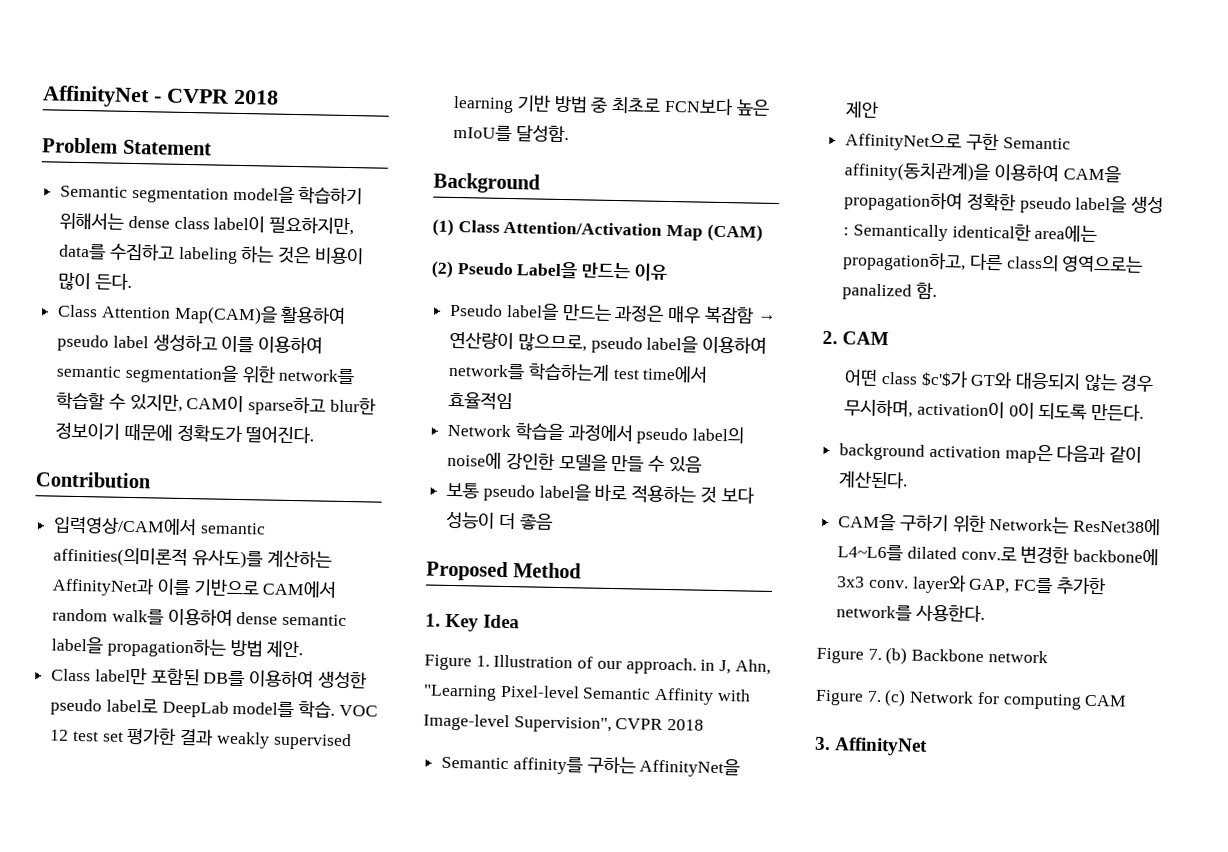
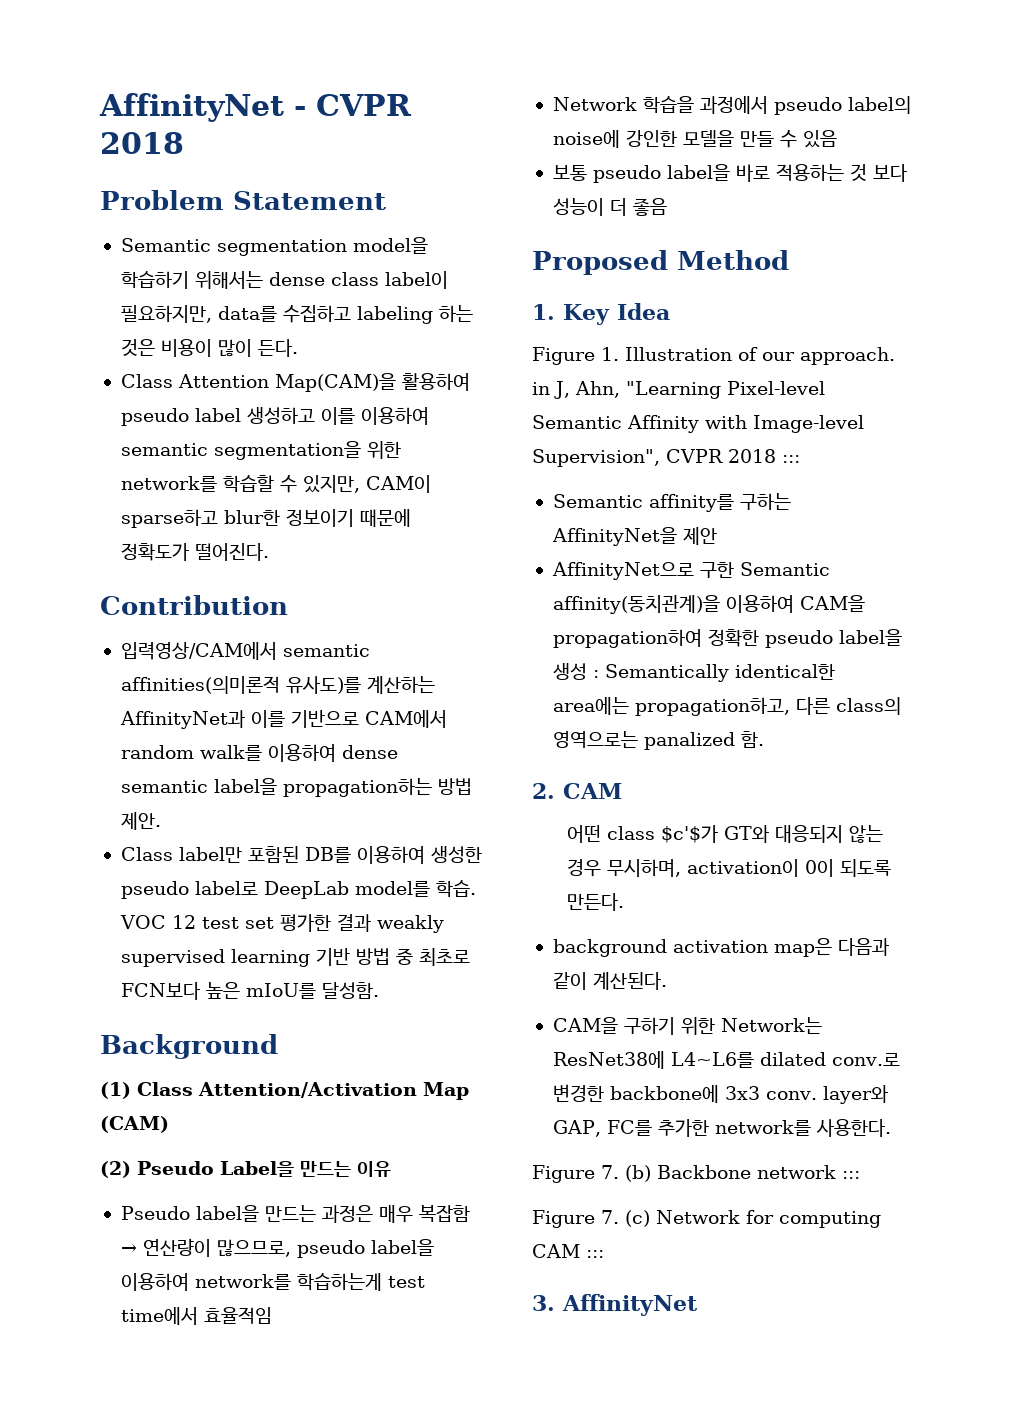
(705, 725) none -> [782,455,800,463] :::
(1048, 657) none -> [842,1171,860,1179] :::
(1128, 700) none -> [586,1250,604,1258] :::

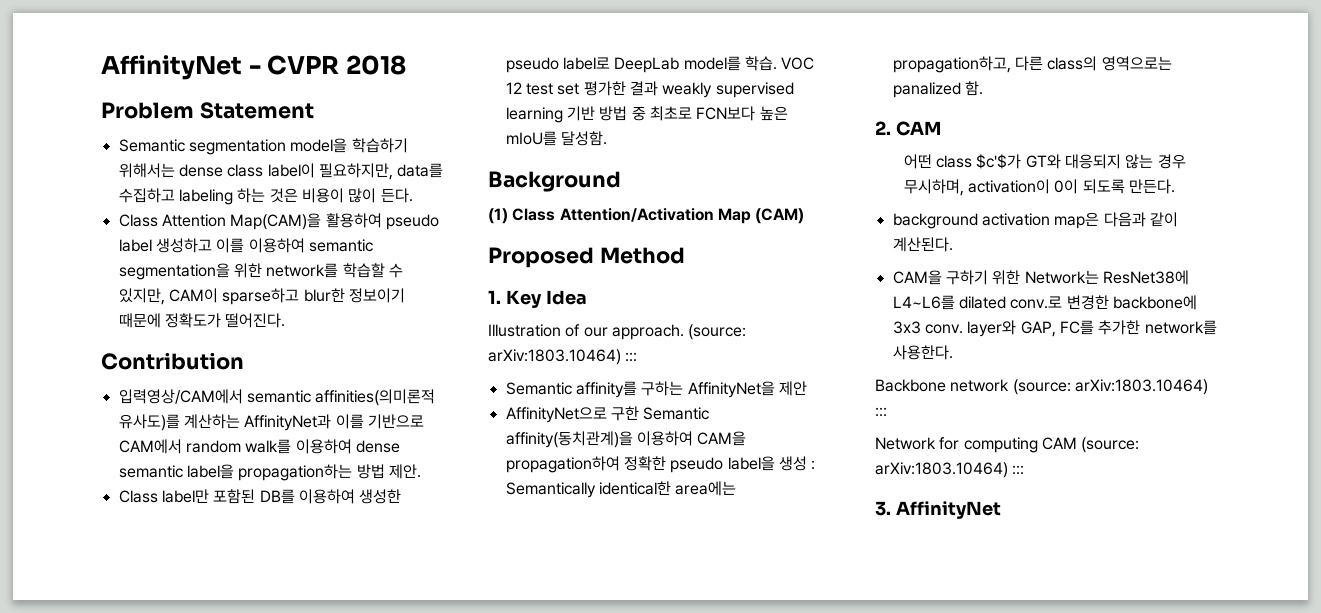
[100,1161,391,1178] [120,1204,470,1223] [120,1238,434,1258] [120,1273,425,1291] [120,1307,272,1325] [552,96,911,115] [552,130,837,148] [552,164,907,183] [552,198,667,216] // (2) Pseudo Label을 만드는 이유 // Pseudo label을 만드는 과정은 매우 복잡함 → 연산량이 많으므로, pseudo label을 이용하여 network를 학습하는게 test time에서 효율적임 // Network 학습을 과정에서 pseudo label의 noise에 강인한 모델을 만들 수 있음 // 보통 pseudo label을 바로 적용하는 것 보다 성능이 더 좋음 -> (805, 216) none
[532,347,619,365] Figure 1. -> (587, 297) none
[532,381,825,399] [532,415,864,433] [532,449,776,467] in J, Ahn, "Learning Pixel-level Semantic Affinity with Image-level Supervision", CVPR 2018 -> [688,324,747,340] [488,349,621,365] (source: arXiv:1803.10464)
[532,1165,860,1183] [532,1210,650,1228] Figure 7. (b) Backbone network ::: // Figure 7. (c) -> [875,379,1208,395] [875,407,887,417] Backbone network (source: arXiv:1803.10464) ::: //
(580, 1251) none -> [1081,437,1140,453] [875,462,1008,478] (source: arXiv:1803.10464)

